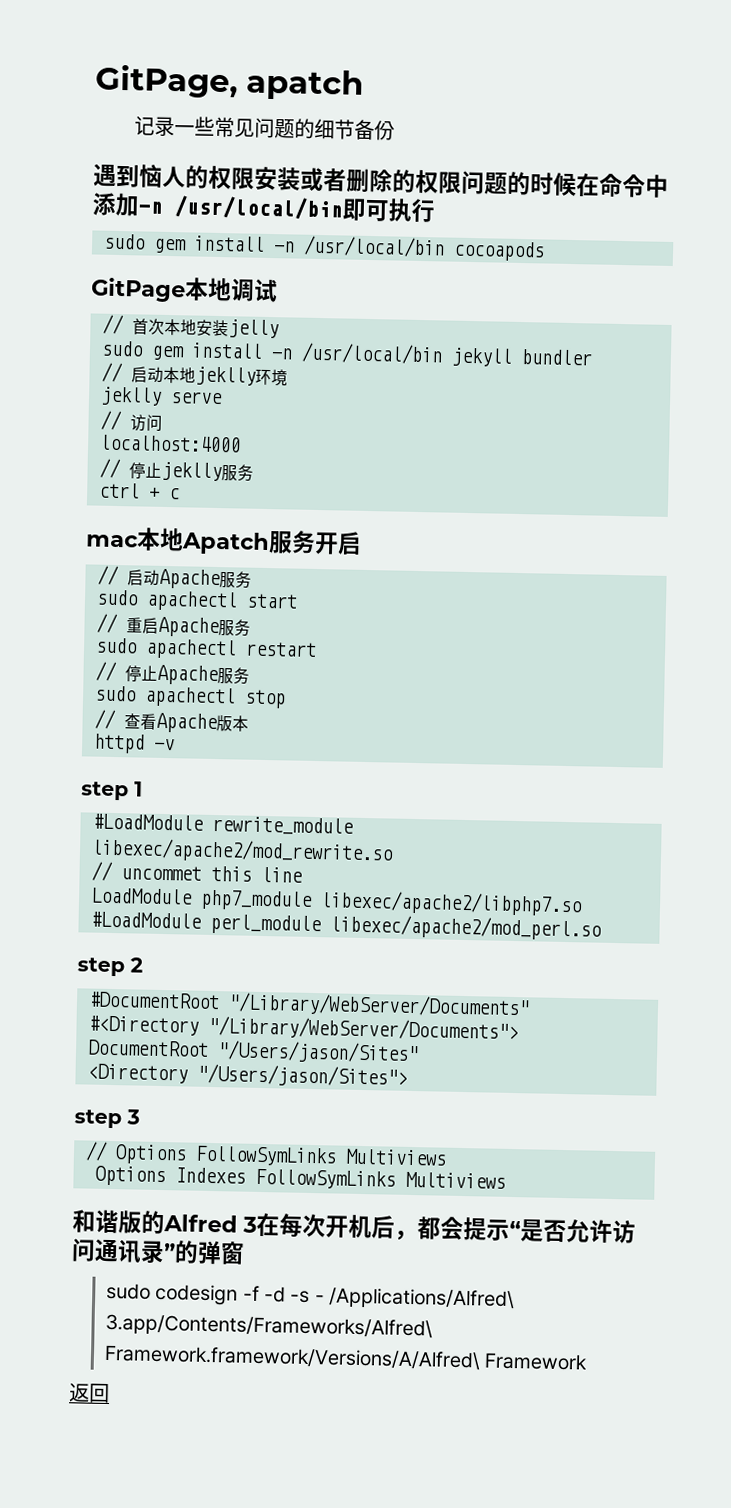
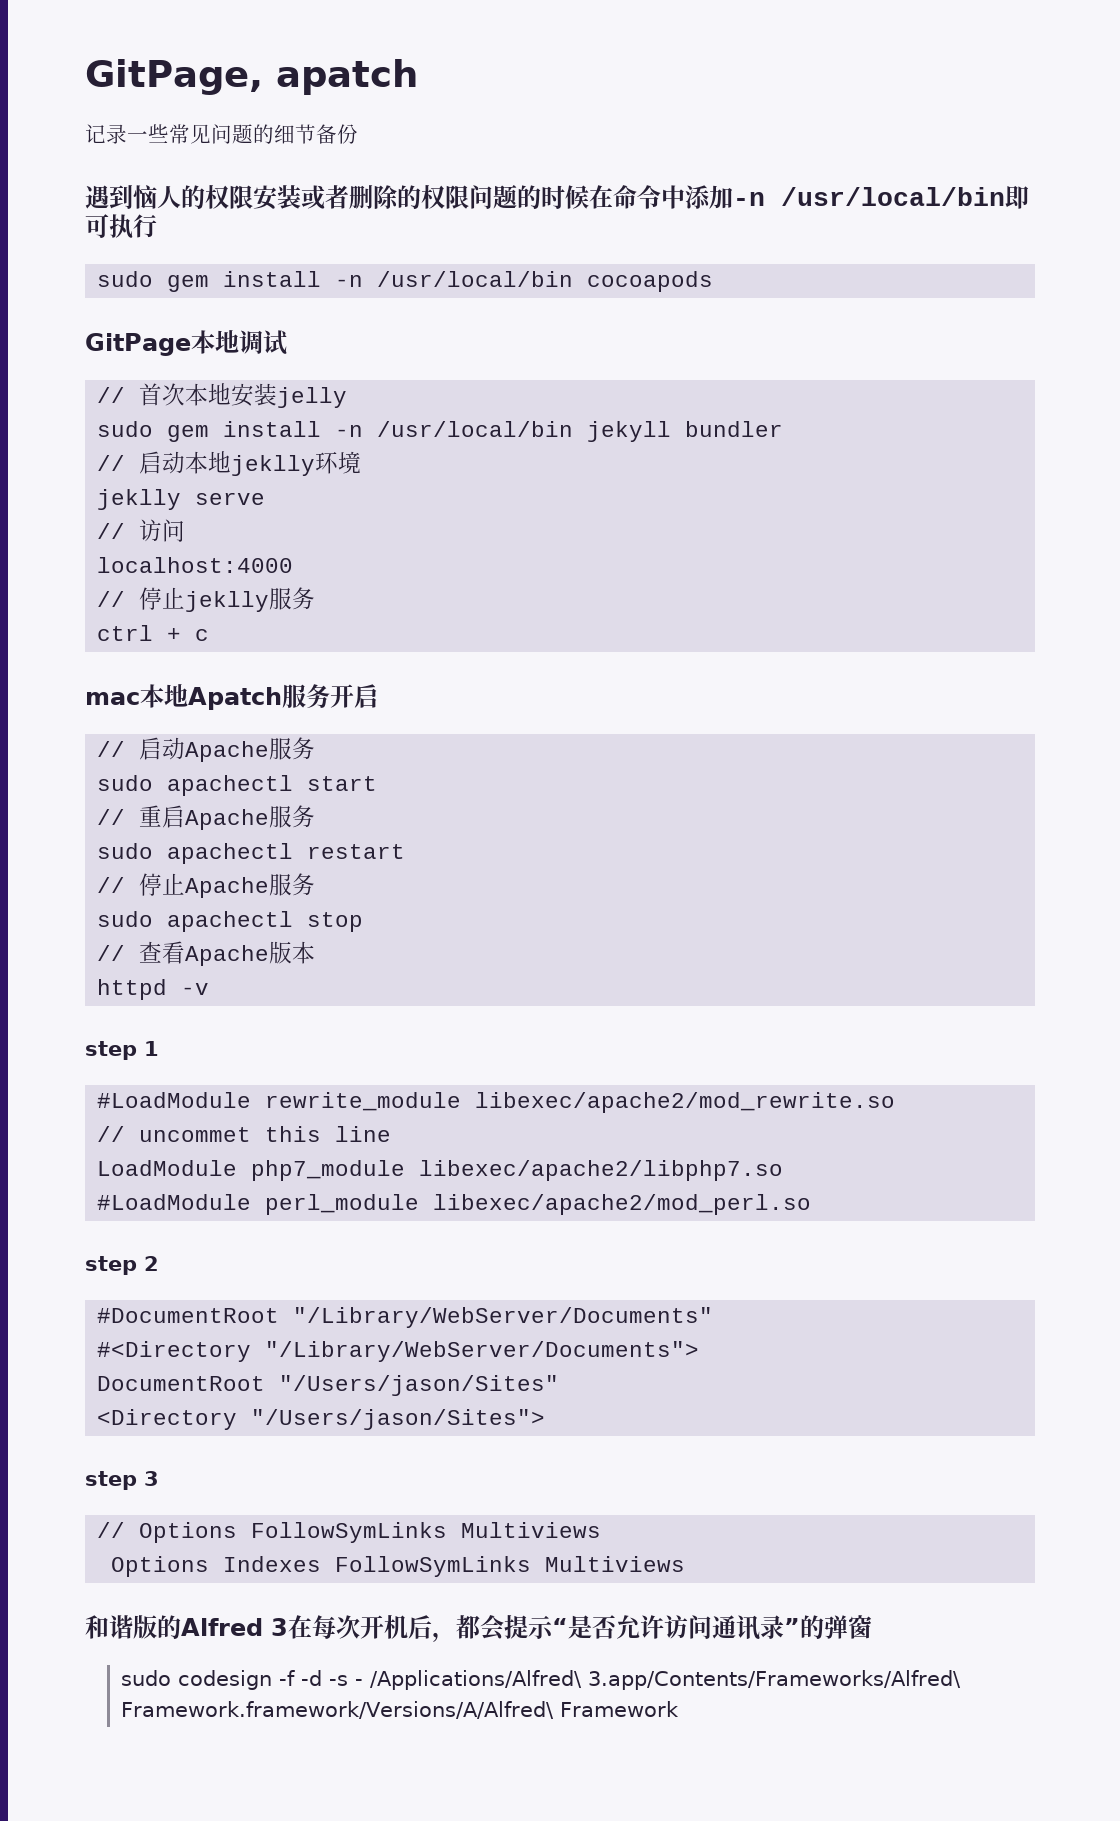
[69,1383,110,1404] // 返回 -> (680, 1709) none

